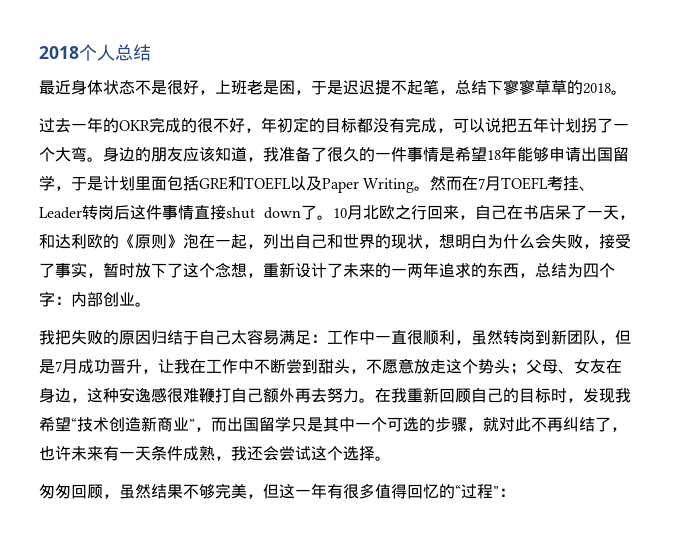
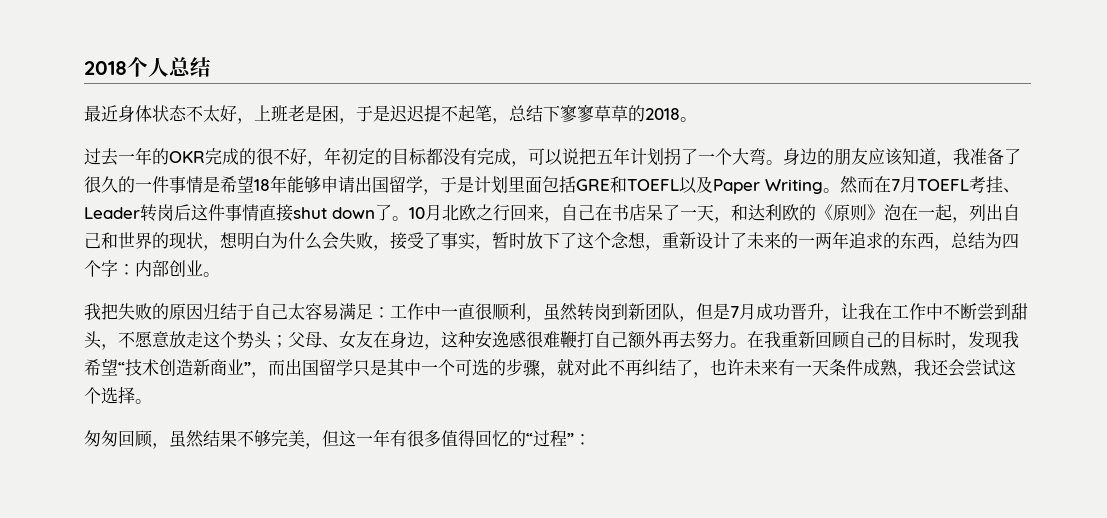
[151,80,183,95] 是很 -> [203,105,220,122] 太

